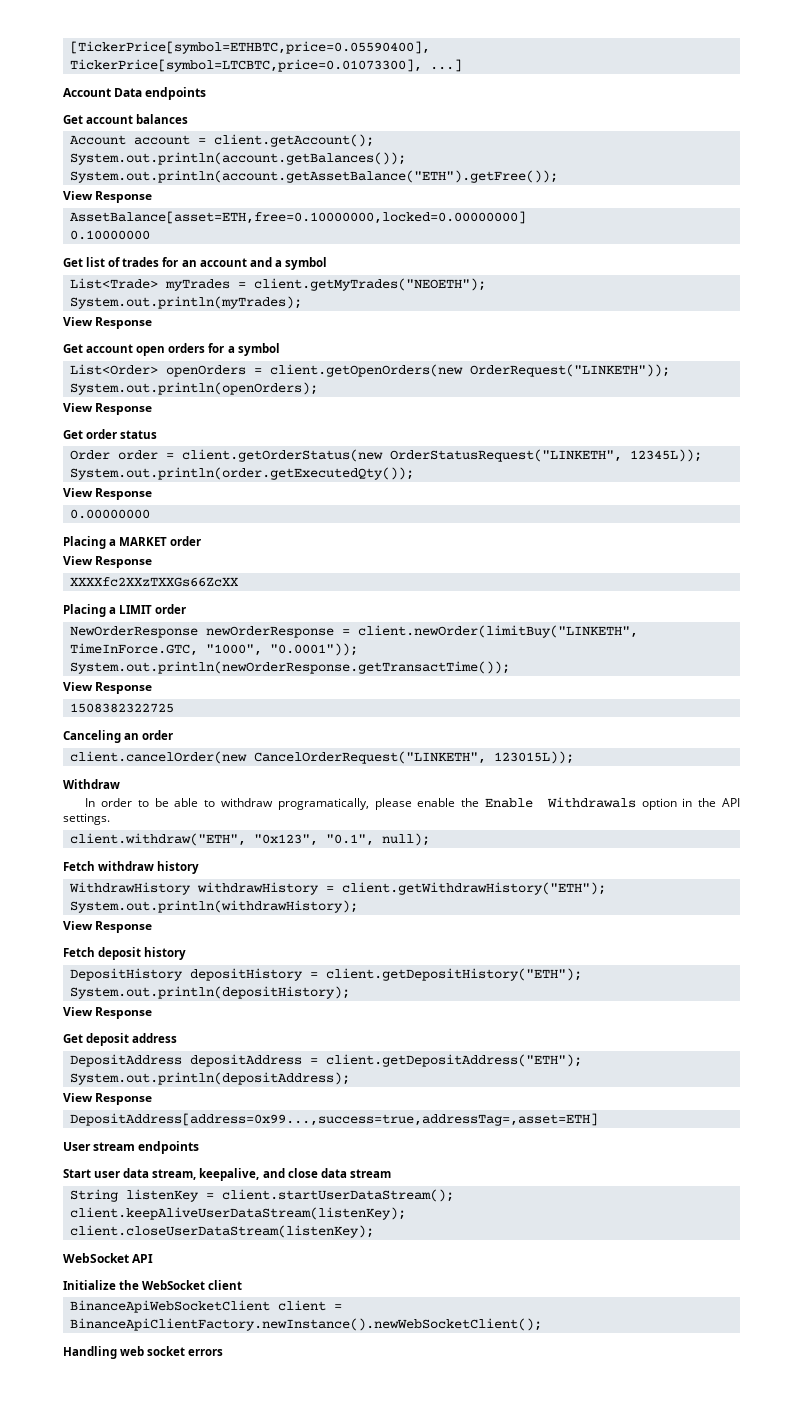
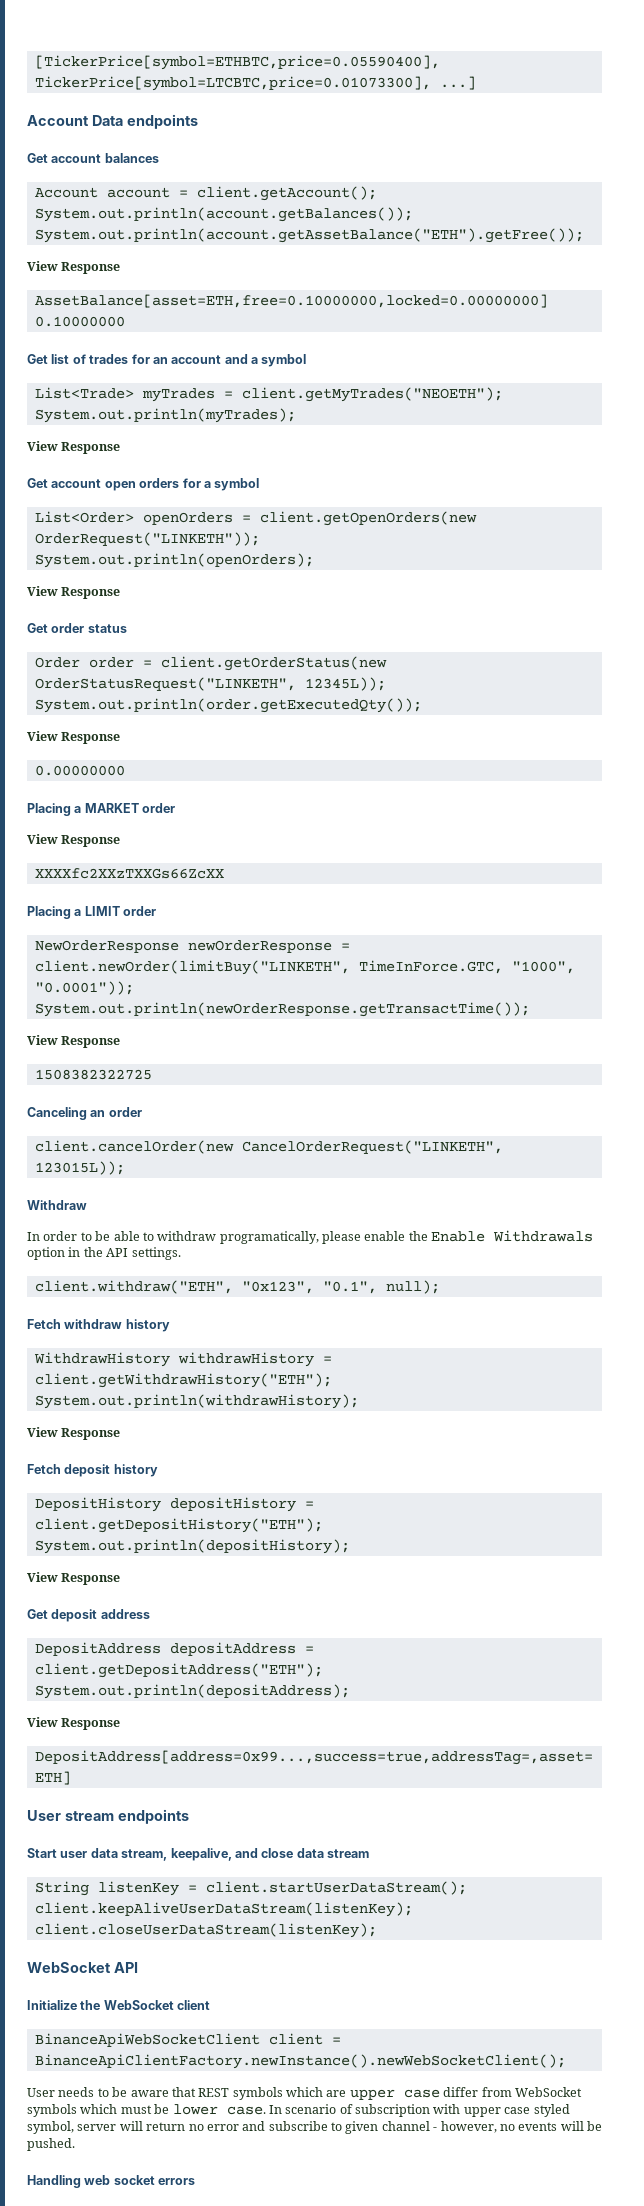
(542, 1324) none -> [27,2087,582,2100] [27,2104,570,2117] [27,2121,602,2134] [27,2138,75,2151] // User needs to be aware that REST symbols which are upper case differ from WebSocket symbols which must be lower case. In scenario of subscription with upper case styled symbol, server will return no error and subscribe to given channel - however, no events will be pushed.

